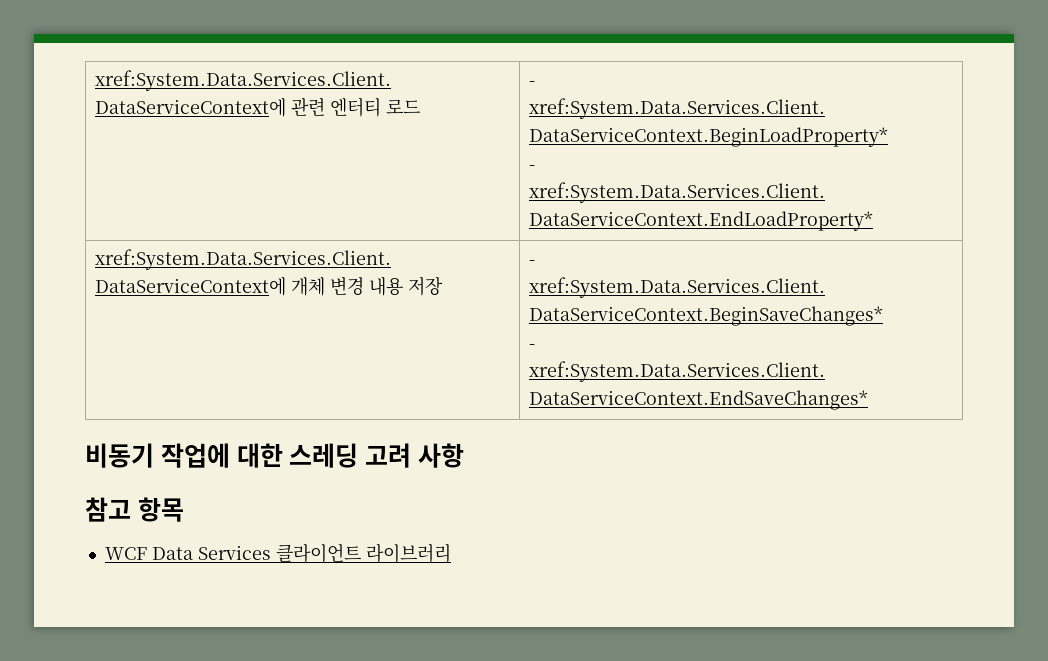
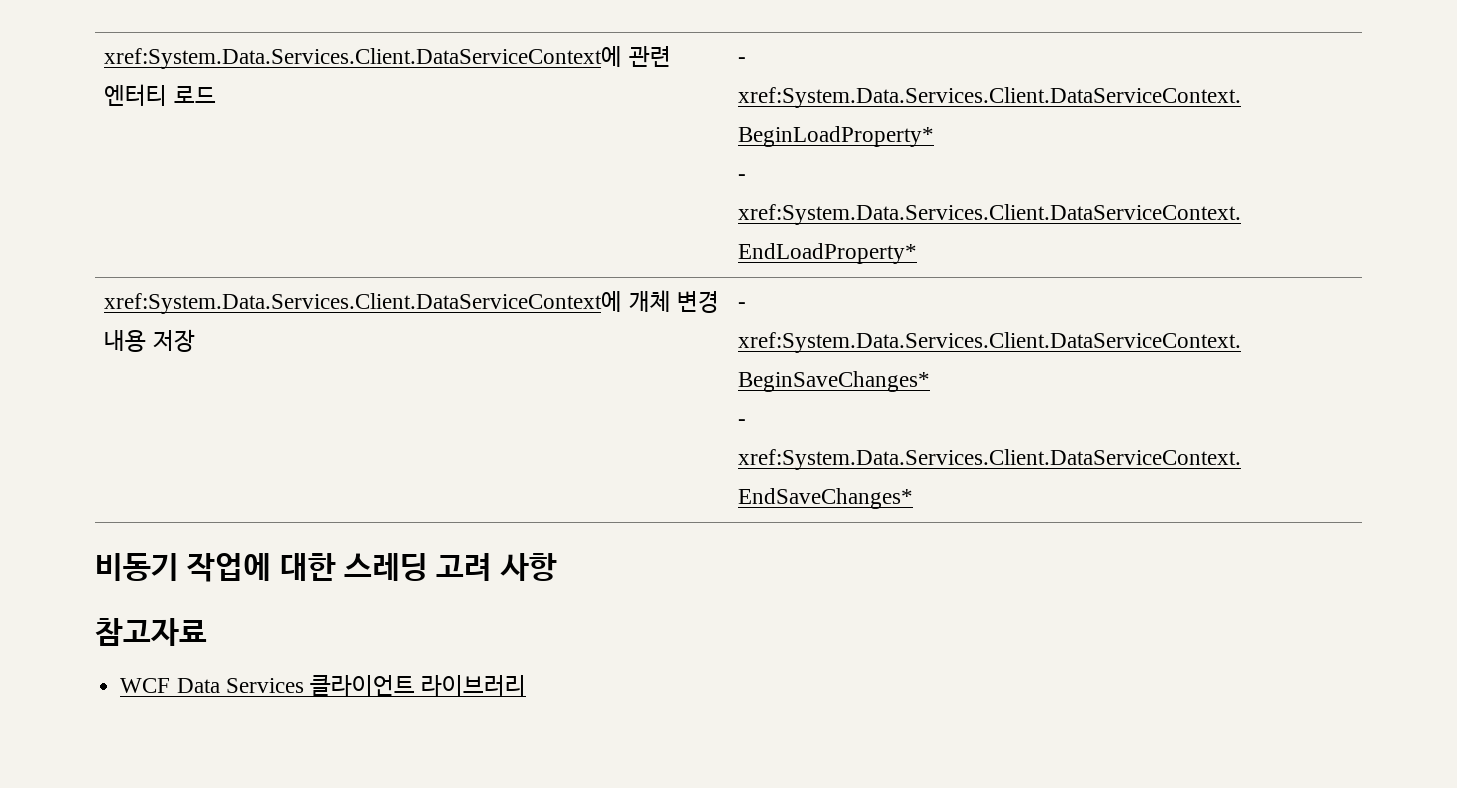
[85,497,184,522] 참고 항목 -> [95,618,207,646] 참고자료

